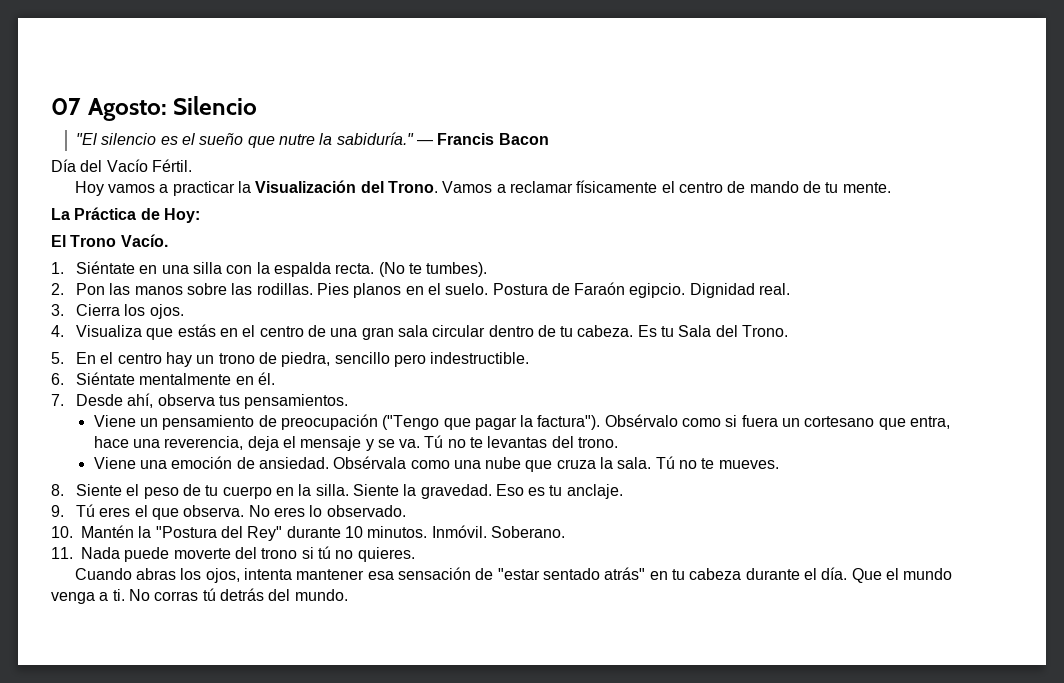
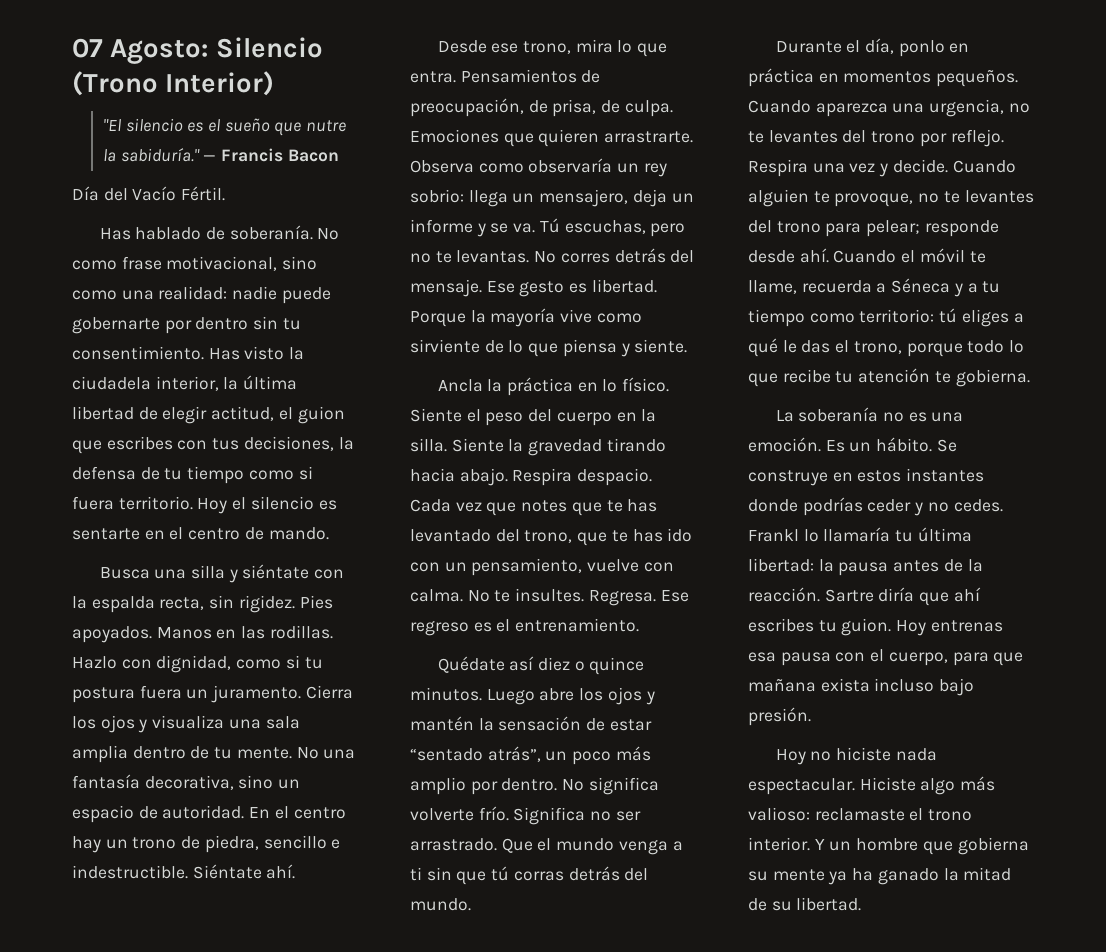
(258, 105) none -> [72,71,275,96] (Trono Interior)
[74,180,891,196] [51,207,200,223] [51,234,168,247] [51,261,488,277] [51,282,791,298] [51,304,184,319] [51,324,789,340] [51,352,64,364] Hoy vamos a practicar la Visualización del Trono. Vamos a reclamar físicamente el centro de mando de tu mente. // La Práctica de Hoy: // El Trono Vacío. // 1. Siéntate en una silla con la espalda recta. (No te tumbes). // 2. Pon las manos sobre las rodillas. Pies planos en el suelo. Postura de Faraón egipcio. Dignidad real. // 3. Cierra los ojos. // 4. Visualiza que estás en el centro de una gran sala circular dentro de tu cabeza. Es tu Sala del Trono. // 5. -> [99,225,340,240] [72,256,318,271] [72,286,331,304] [72,316,301,334] [72,346,305,360] [72,375,298,391] [72,406,345,424] [72,436,354,454] [72,466,313,484] [72,496,337,514] [72,527,329,540] [99,564,345,583] [72,595,333,613] [72,625,333,643] [72,655,323,673] [72,685,353,703] [72,715,300,733] [72,745,356,763] [72,774,301,790] [72,805,245,823] Has hablado de soberanía. No como frase motivacional, sino como una realidad: nadie puede gobernarte por dentro sin tu consentimiento. Has visto la ciudadela interior, la última libertad de elegir actitud, el guion que escribes con tus decisiones, la defensa de tu tiempo como si fuera territorio. Hoy el silencio es sentarte en el centro de mando. // Busca una silla y siéntate con la espalda recta, sin rigidez. Pies apoyados. Manos en las rodillas. Hazlo con dignidad, como si tu postura fuera un juramento. Cierra los ojos y visualiza una sala amplia dentro de tu mente. No una fantasía decorativa, sino un espacio de autoridad.
[393,354,426,367] pero -> [331,839,341,849] e
[51,372,275,385] [51,393,349,409] [93,414,951,430] [93,435,619,451] [93,456,779,472] [51,484,64,496] // 6. Siéntate mentalmente en él. // 7. Desde ahí, observa tus pensamientos. // Viene un pensamiento de preocupación ("Tengo que pagar la factura"). Obsérvalo como si fuera un cortesano que entra, hace una reverencia, deja el mensaje y se va. Tú no te levantas del trono. // Viene una emoción de ansiedad. Obsérvala como una nube que cruza la sala. Tú no te mueves. // 8. -> [192,864,296,879] [437,39,668,57] [410,69,601,83] [410,98,673,117] [410,129,694,147] [410,158,667,177] [410,189,694,207] [410,218,686,237] [410,248,695,263] [410,279,657,297] [410,308,642,327] [410,339,688,357] [437,377,670,396] Siéntate ahí. // Desde ese trono, mira lo que entra. Pensamientos de preocupación, de prisa, de culpa. Emociones que quieren arrastrarte. Observa como observaría un rey sobrio: llega un mensajero, deja un informe y se va. Tú escuchas, pero no te levantas. No corres detrás del mensaje. Ese gesto es libertad. Porque la mayoría vive como sirviente de lo que piensa y siente. // Ancla la práctica en lo físico.
[182,484,219,496] de tu -> [528,409,553,422] del
[420,484,623,499] [51,504,406,520] [51,525,565,541] [51,546,415,562] [74,567,848,583] gravedad. Eso es tu anclaje. // 9. Tú eres el que observa. No eres lo observado. // 10. Mantén la "Postura del Rey" durante 10 minutos. Inmóvil. Soberano. // 11. Nada puede moverte del trono si tú no quieres. // Cuando abras los ojos, intenta mantener esa sensación de "estar sentado atrás" en tu cabeza durante el día. -> [528,438,666,456] [410,468,653,486] [410,499,658,516] [410,528,693,546] [410,558,674,576] [410,588,689,606] [410,618,640,636] [437,656,645,675] [410,687,655,705] [410,716,652,731] [410,746,651,765] [410,777,659,795] [410,806,641,825] [410,838,497,851] gravedad tirando hacia abajo. Respira despacio. Cada vez que notes que te has levantado del trono, que te has ido con un pensamiento, vuelve con calma. No te insultes. Regresa. Ese regreso es el entrenamiento. // Quédate así diez o quince minutos. Luego abre los ojos y mantén la sensación de estar “sentado atrás”, un poco más amplio por dentro. No significa volverte frío. Significa no ser arrastrado.
[112,588,348,601] ti. No corras tú detrás del mundo. -> [410,866,649,885] [410,898,471,911] [775,38,970,57] [748,68,1019,87] [748,99,1030,117] [748,129,1004,147] [748,159,1016,177] [748,189,1034,207] [748,220,999,237] [748,248,986,263] [748,278,1001,297] [748,308,1024,327] [748,338,1025,357] [748,368,1030,387] [775,407,964,422] [748,437,957,452] [748,468,985,486] [748,497,1003,516] [748,527,972,542] [748,558,983,576] [748,587,981,606] [748,618,1003,636] [748,649,1024,666] [748,678,975,696] [748,707,811,726] [775,747,937,765] [748,776,996,795] [748,807,973,821] [748,837,1029,855] [748,867,1012,885] [748,897,862,911] ti sin que tú corras detrás del mundo. // Durante el día, ponlo en práctica en momentos pequeños. Cuando aparezca una urgencia, no te levantes del trono por reflejo. Respira una vez y decide. Cuando alguien te provoque, no te levantes del trono para pelear; responde desde ahí. Cuando el móvil te llame, recuerda a Séneca y a tu tiempo como territorio: tú eliges a qué le das el trono, porque todo lo que recibe tu atención te gobierna. // La soberanía no es una emoción. Es un hábito. Se construye en estos instantes donde podrías ceder y no cedes. Frankl lo llamaría tu última libertad: la pausa antes de la reacción. Sartre diría que ahí escribes tu guion. Hoy entrenas esa pausa con el cuerpo, para que mañana exista incluso bajo presión. // Hoy no hiciste nada espectacular. Hiciste algo más valioso: reclamaste el trono interior. Y un hombre que gobierna su mente ya ha ganado la mitad de su libertad.

